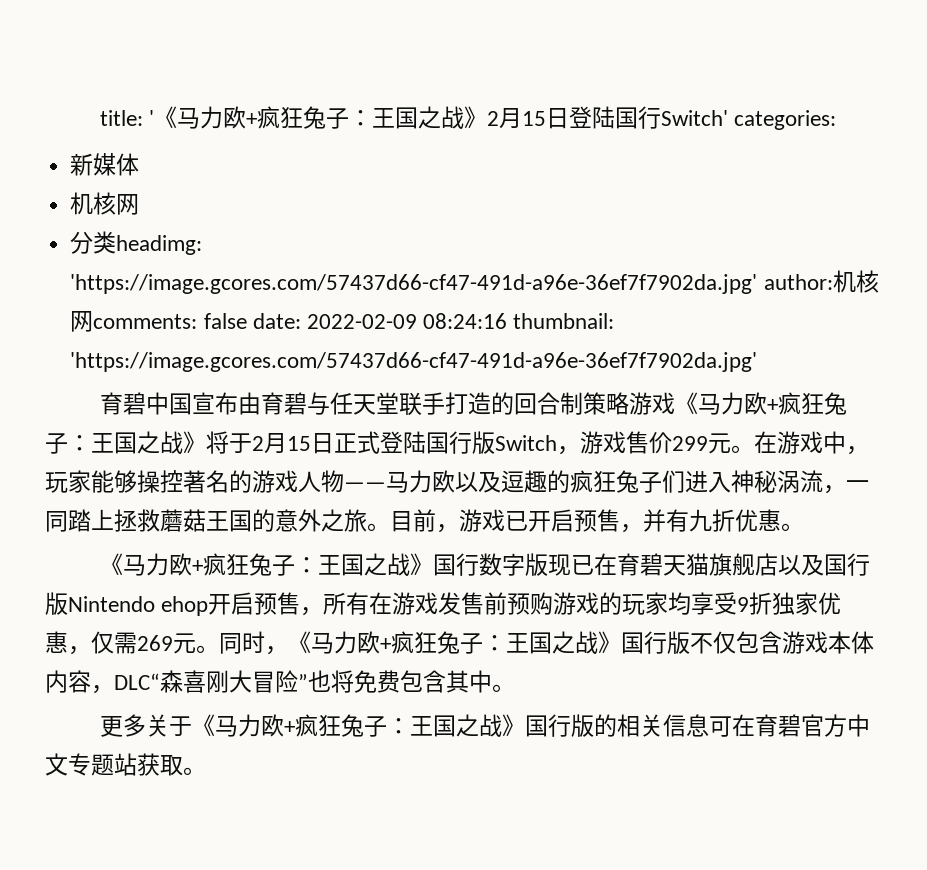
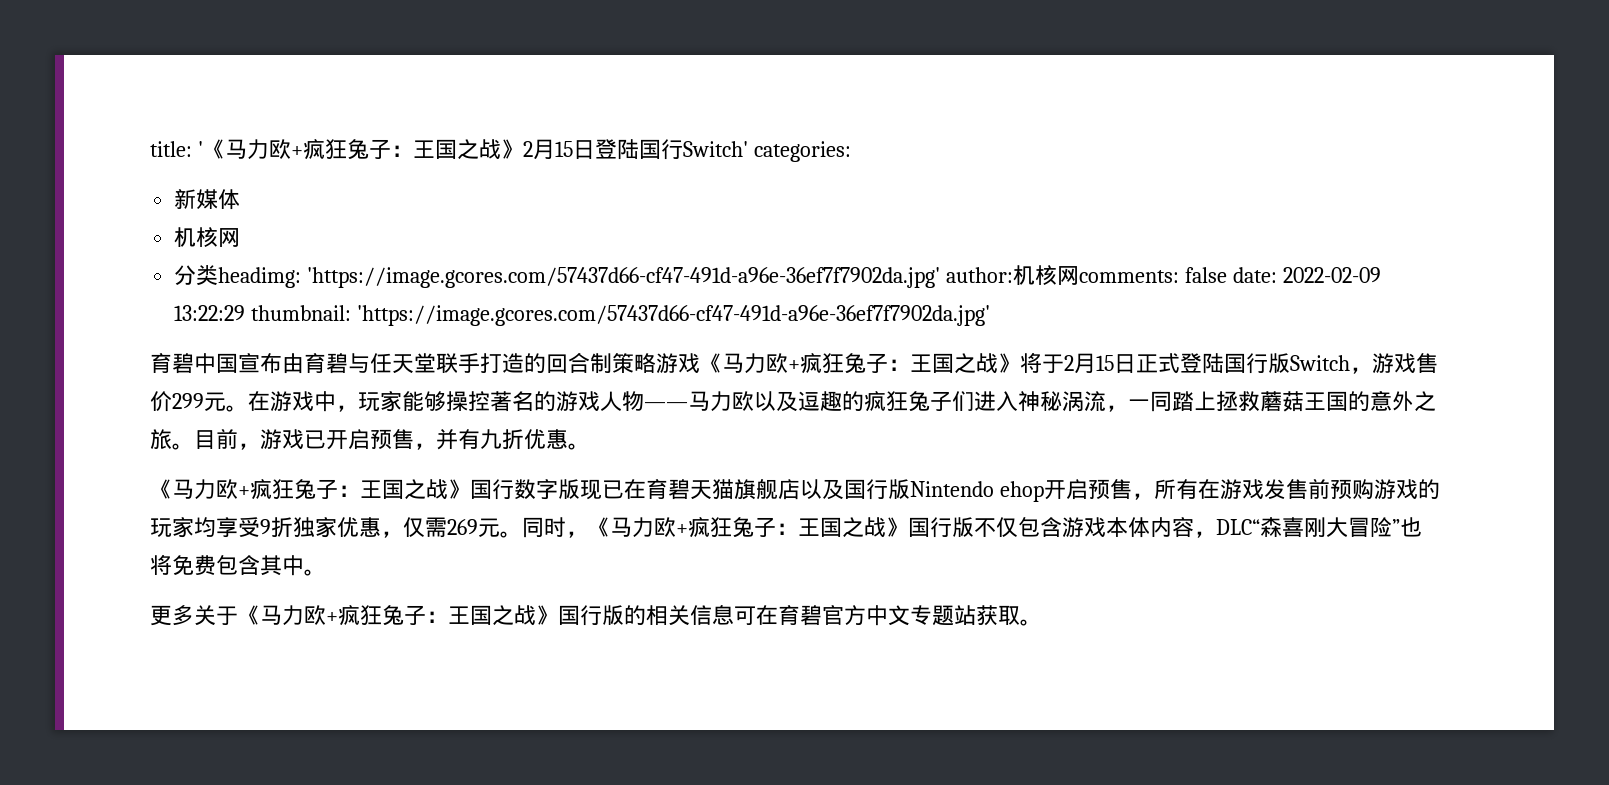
[423,313,508,329] 08:24:16 -> [174,305,246,321] 13:22:29

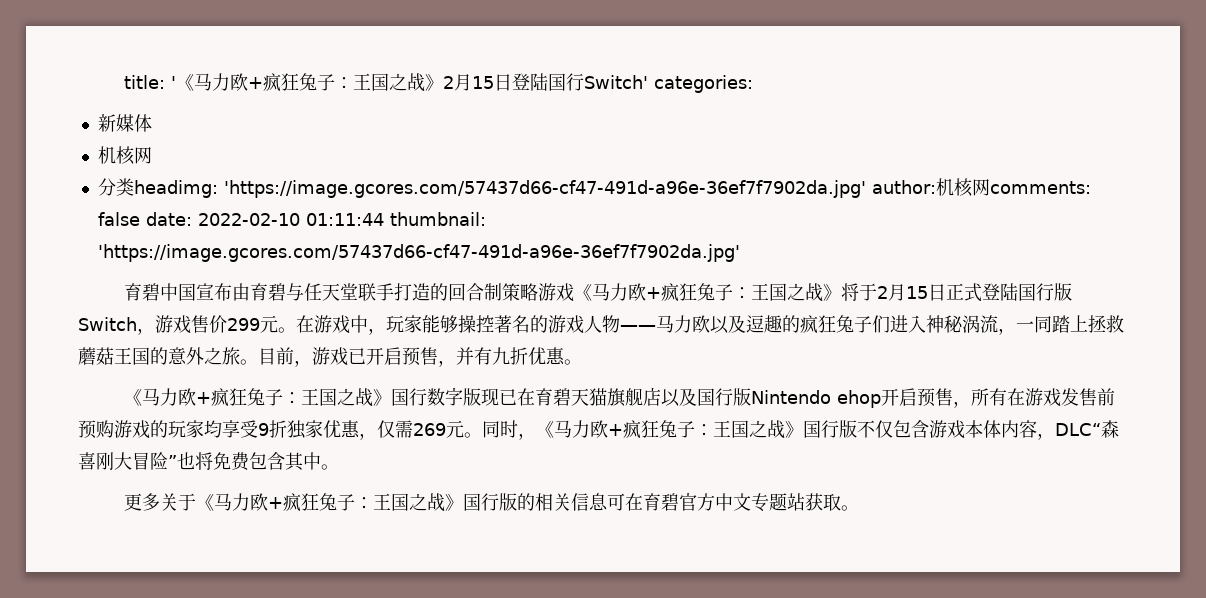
[1282,267,1381,283] [174,305,246,321] 2022-02-09 13:22:29 -> [197,213,384,226] 2022-02-10 01:11:44

